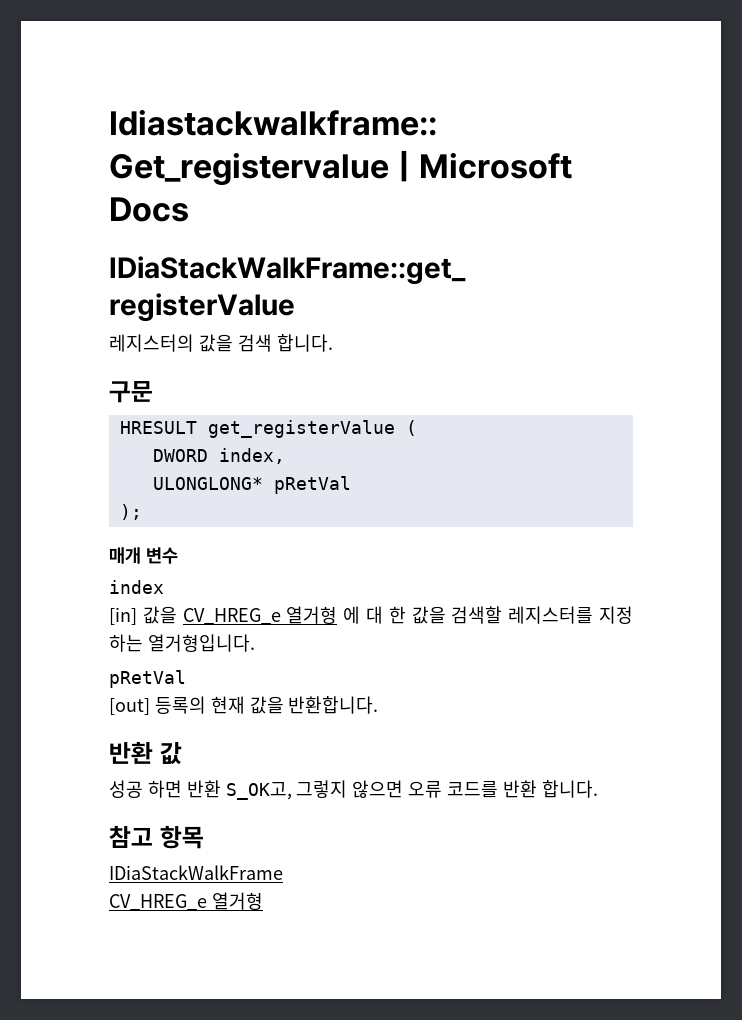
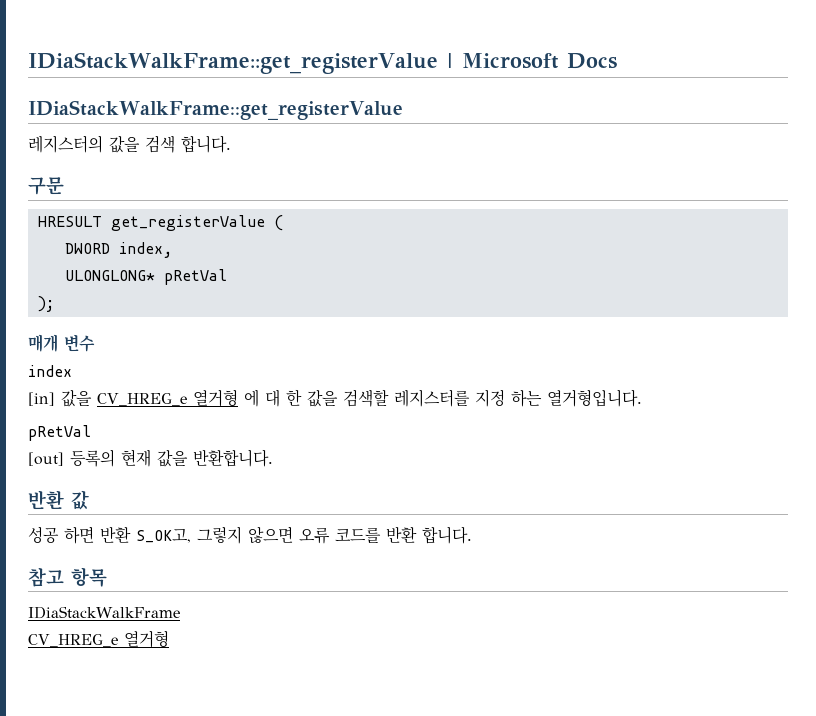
[109,109,437,136] [109,152,389,186] Idiastackwalkframe:: Get_registervalue -> [28,52,438,74] IDiaStackWalkFrame::get_registerValue

